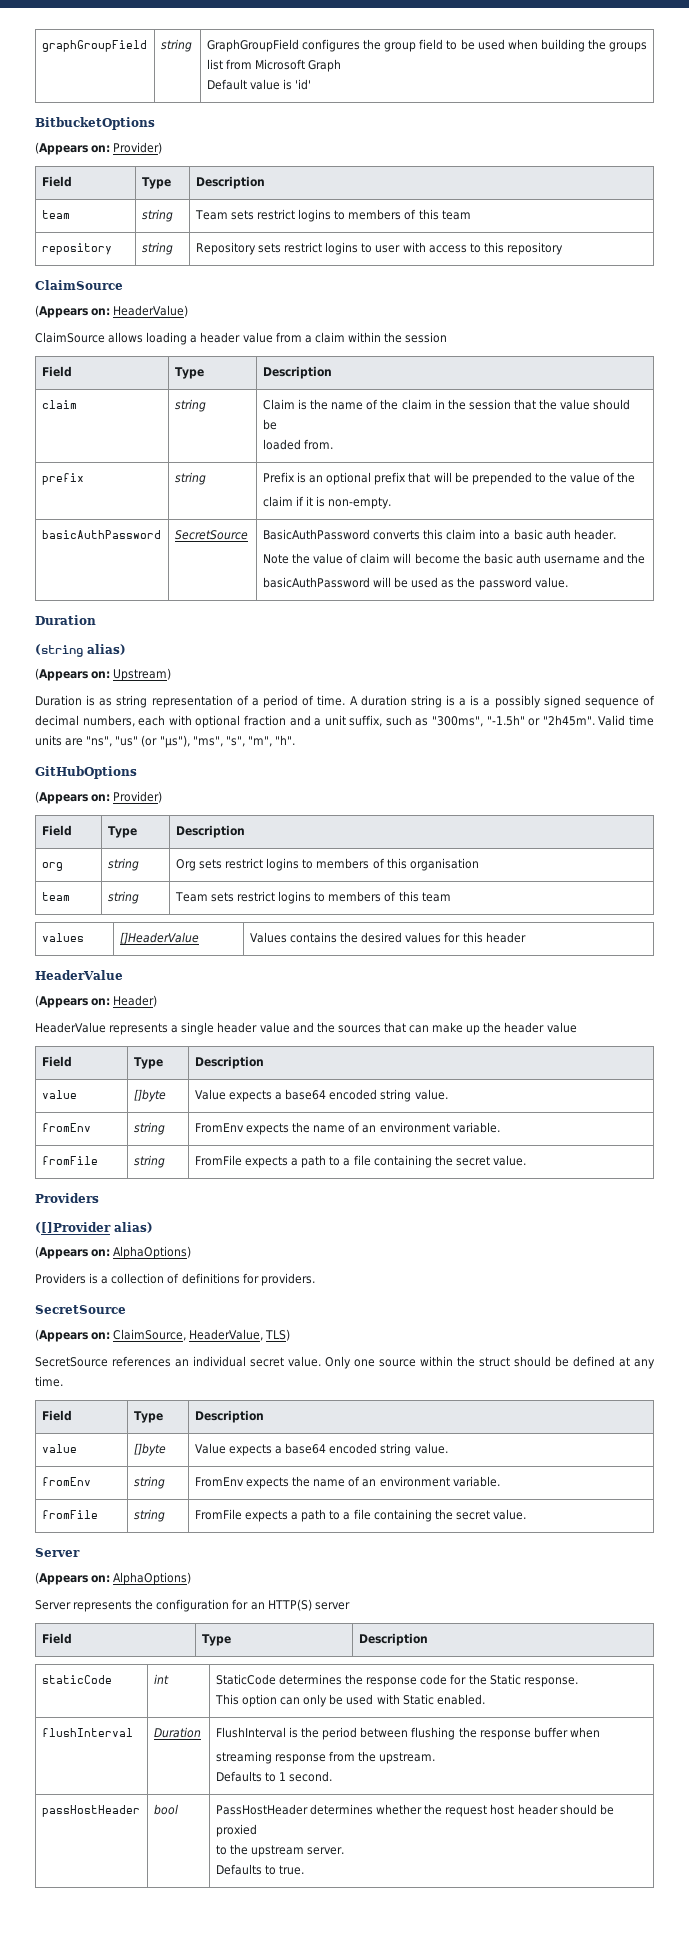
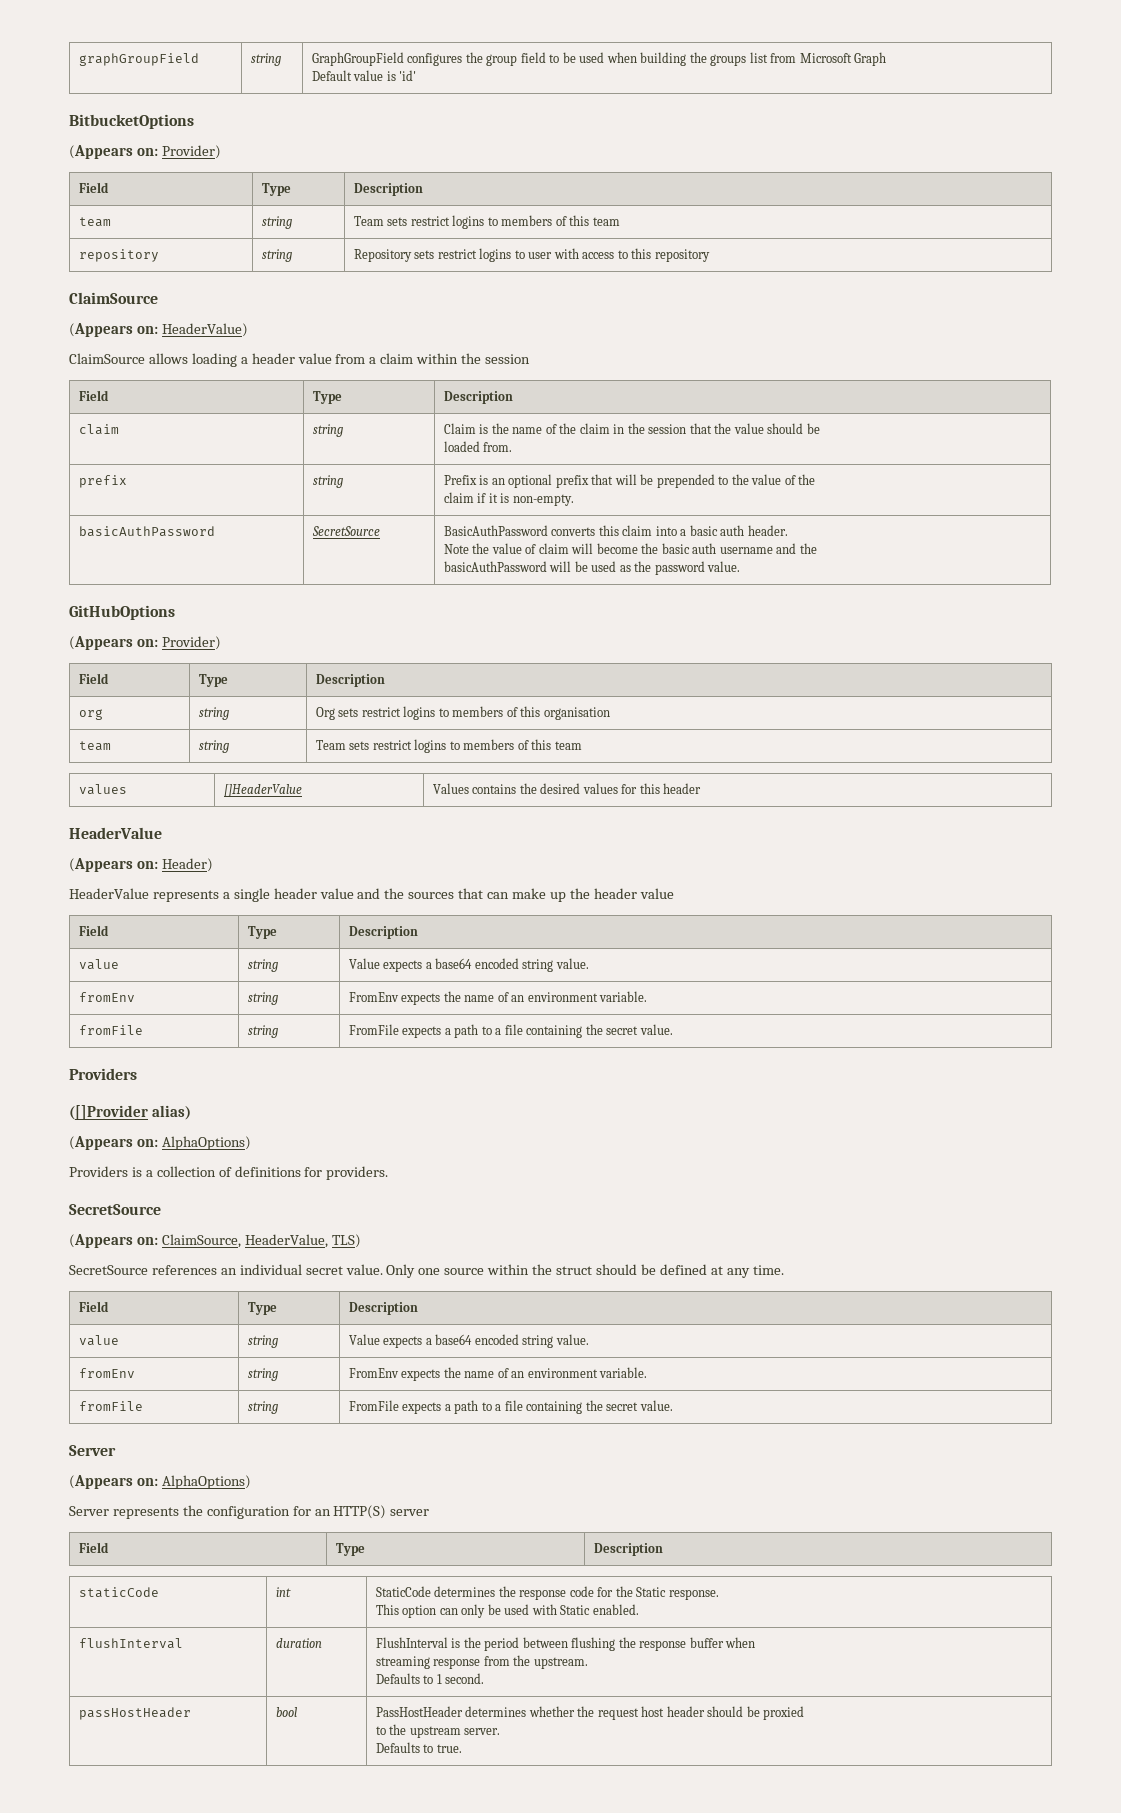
[35,615,96,625] [35,644,126,657] [35,668,172,681] [35,695,655,708] [35,715,654,728] [35,735,295,748] // Duration // (string alias) // (Appears on: Upstream) // Duration is as string representation of a period of time. A duration string is a is a possibly signed sequence of decimal numbers, each with optional fraction and a unit suffix, such as "300ms", "-1.5h" or "2h45m". Valid time units are "ns", "us" (or "µs"), "ms", "s", "m", "h". -> (741, 566) none
[133,1089,166,1102] []byte -> [247,959,278,972] string
[133,1443,166,1456] []byte -> [247,1335,278,1348] string
[153,1727,201,1738] Duration -> [275,1638,322,1648] duration

